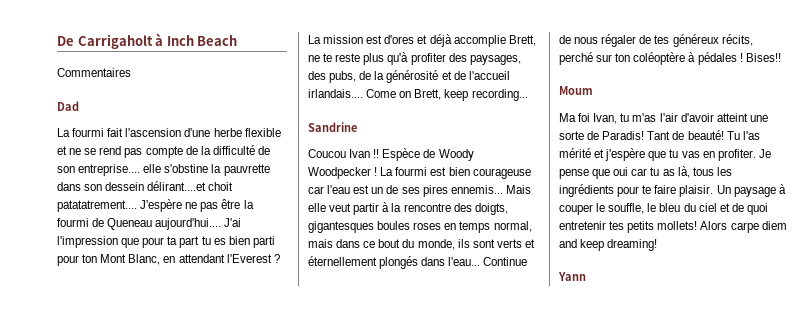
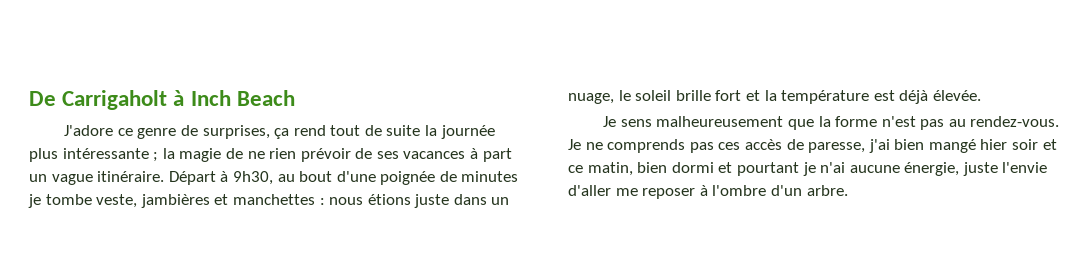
[57,68,131,77] [57,101,79,111] [57,128,281,137] [57,145,270,158] [57,164,270,176] [57,181,234,191] [57,199,254,212] [57,218,242,230] [57,236,275,248] [57,254,280,266] [308,34,536,47] [308,52,521,65] [308,70,510,83] [308,89,528,101] [308,122,357,132] [308,148,474,161] [308,167,531,179] [308,185,531,197] [308,202,508,215] [308,221,532,233] [308,239,535,250] [308,256,528,269] [559,34,753,47] [559,52,781,65] [559,86,593,95] [559,113,768,124] [559,130,760,140] [559,148,771,161] [559,166,732,179] [559,184,786,197] [559,203,768,215] [559,221,787,233] [559,239,658,251] [558,272,586,281] Commentaires // Dad // La fourmi fait l'ascension d'une herbe flexible et ne se rend pas compte de la difficulté de son entreprise.... elle s'obstine la pauvrette dans son dessein délirant....et choit patatatrement.... J'espère ne pas être la fourmi de Queneau aujourd'hui.... J'ai l'impression que pour ta part tu es bien parti pour ton Mont Blanc, en attendant l'Everest ? La mission est d'ores et déjà accomplie Brett, ne te reste plus qu'à profiter des paysages, des pubs, de la générosité et de l'accueil irlandais.... Come on Brett, keep recording... // Sandrine // Coucou Ivan !! Espèce de Woody Woodpecker ! La fourmi est bien courageuse car l'eau est un de ses pires ennemis... Mais elle veut partir à la rencontre des doigts, gigantesques boules roses en temps normal, mais dans ce bout du monde, ils sont verts et éternellement plongés dans l'eau... Continue de nous régaler de tes généreux récits, perché sur ton coléoptère à pédales ! Bises!! // Moum // Ma foi Ivan, tu m'as l'air d'avoir atteint une sorte de Paradis! Tant de beauté! Tu l'as mérité et j'espère que tu vas en profiter. Je pense que oui car tu as là, tous les ingrédients pour te faire plaisir. Un paysage à couper le souffle, le bleu du ciel et de quoi entretenir tes petits mollets! Alors carpe diem and keep dreaming! // Yann -> [64,125,495,139] [29,148,512,162] [29,171,519,185] [28,194,510,208] [568,90,981,104] [603,116,1060,130] [568,139,1057,153] [568,162,1048,176] [568,185,848,199] J'adore ce genre de surprises, ça rend tout de suite la journée plus intéressante ; la magie de ne rien prévoir de ses vacances à part un vague itinéraire. Départ à 9h30, au bout d'une poignée de minutes je tombe veste, jambières et manchettes : nous étions juste dans un nuage, le soleil brille fort et la température est déjà élevée. // Je sens malheureusement que la forme n'est pas au rendez-vous. Je ne comprends pas ces accès de paresse, j'ai bien mangé hier soir et ce matin, bien dormi et pourtant je n'ai aucune énergie, juste l'envie d'aller me reposer à l'ombre d'un arbre.

